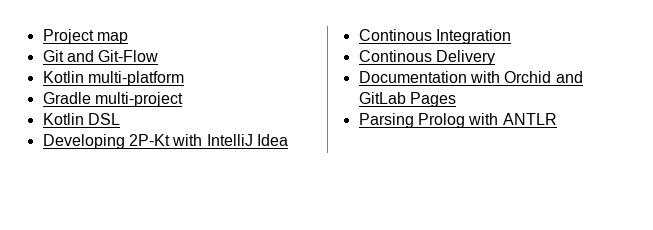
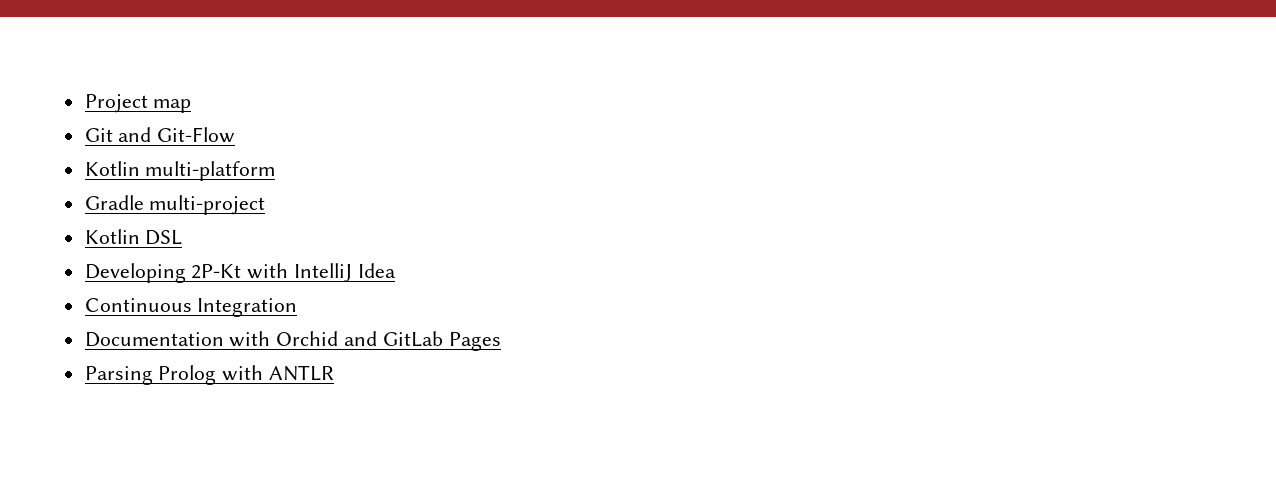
[358,29,432,41] Continous -> [84,298,192,312] Continuous
[358,50,495,65] // Continous Delivery -> (298, 307) none

